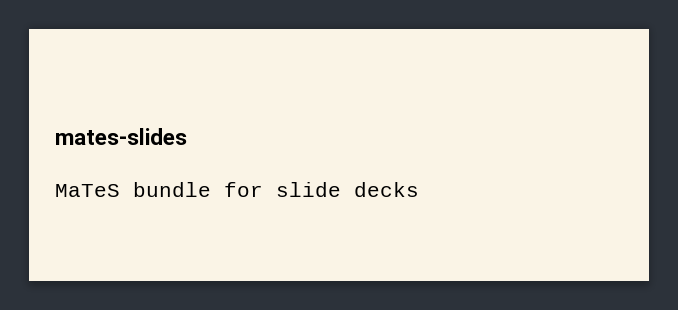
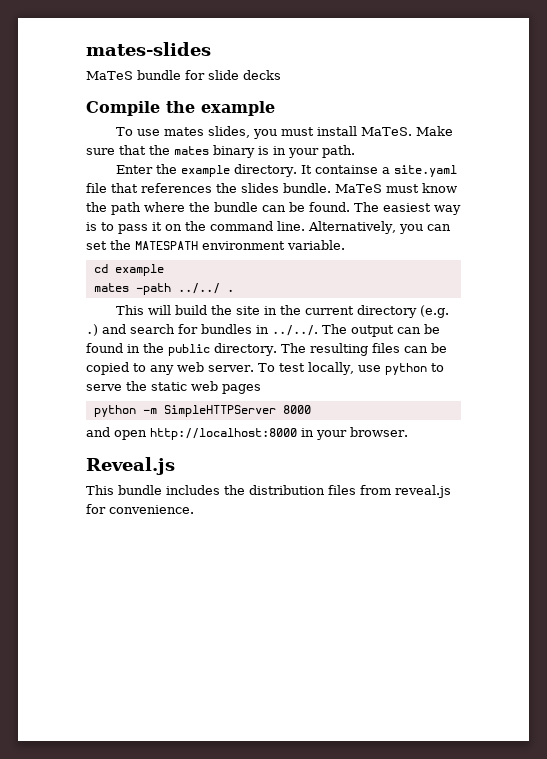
(419, 189) none -> [86,101,275,116] [116,126,454,139] [86,145,355,158] [116,164,458,177] [86,183,457,193] [86,202,461,215] [86,221,451,234] [86,240,345,250] [93,264,164,276] [93,283,234,295] [116,305,450,318] [86,324,440,337] [86,343,447,356] [86,362,444,375] [86,381,261,394] [93,405,311,417] [86,427,408,440] [86,457,175,475] [86,485,451,498] [86,504,194,514] // Compile the example // To use mates slides, you must install MaTeS. Make sure that the mates binary is in your path. // Enter the example directory. It containse a site.yaml file that references the slides bundle. MaTeS must know the path where the bundle can be found. The easiest way is to pass it on the command line. Alternatively, you can set the MATESPATH environment variable. // cd example // mates -path ../../ . // This will build the site in the current directory (e.g. .) and search for bundles in ../../. The output can be found in the public directory. The resulting files can be copied to any web server. To test locally, use python to serve the static web pages // python -m SimpleHTTPServer 8000 // and open http://localhost:8000 in your browser. // Reveal.js // This bundle includes the distribution files from reveal.js for convenience.

